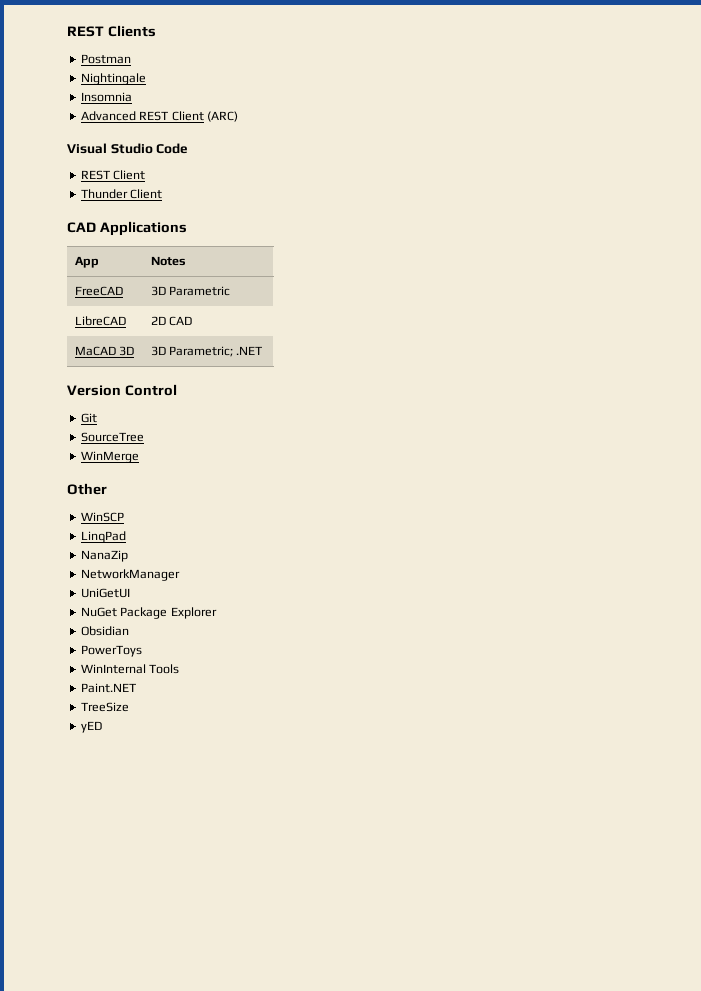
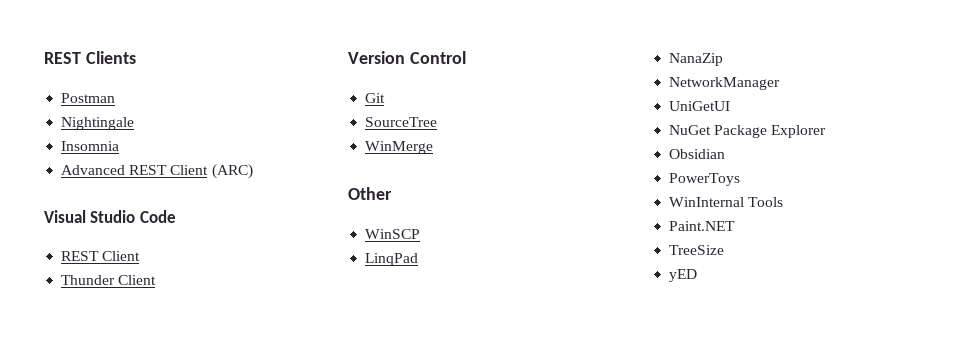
[67,221,187,236] [74,256,99,268] [150,256,186,266] [74,286,123,296] [150,286,230,296] [74,316,126,326] [150,316,192,326] [74,346,134,356] [150,346,263,357] // CAD Applications // App | Notes // FreeCAD | 3D Parametric // LibreCAD | 2D CAD // MaCAD 3D | 3D Parametric; .NET -> (157, 280) none

